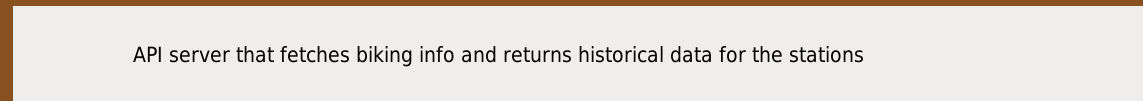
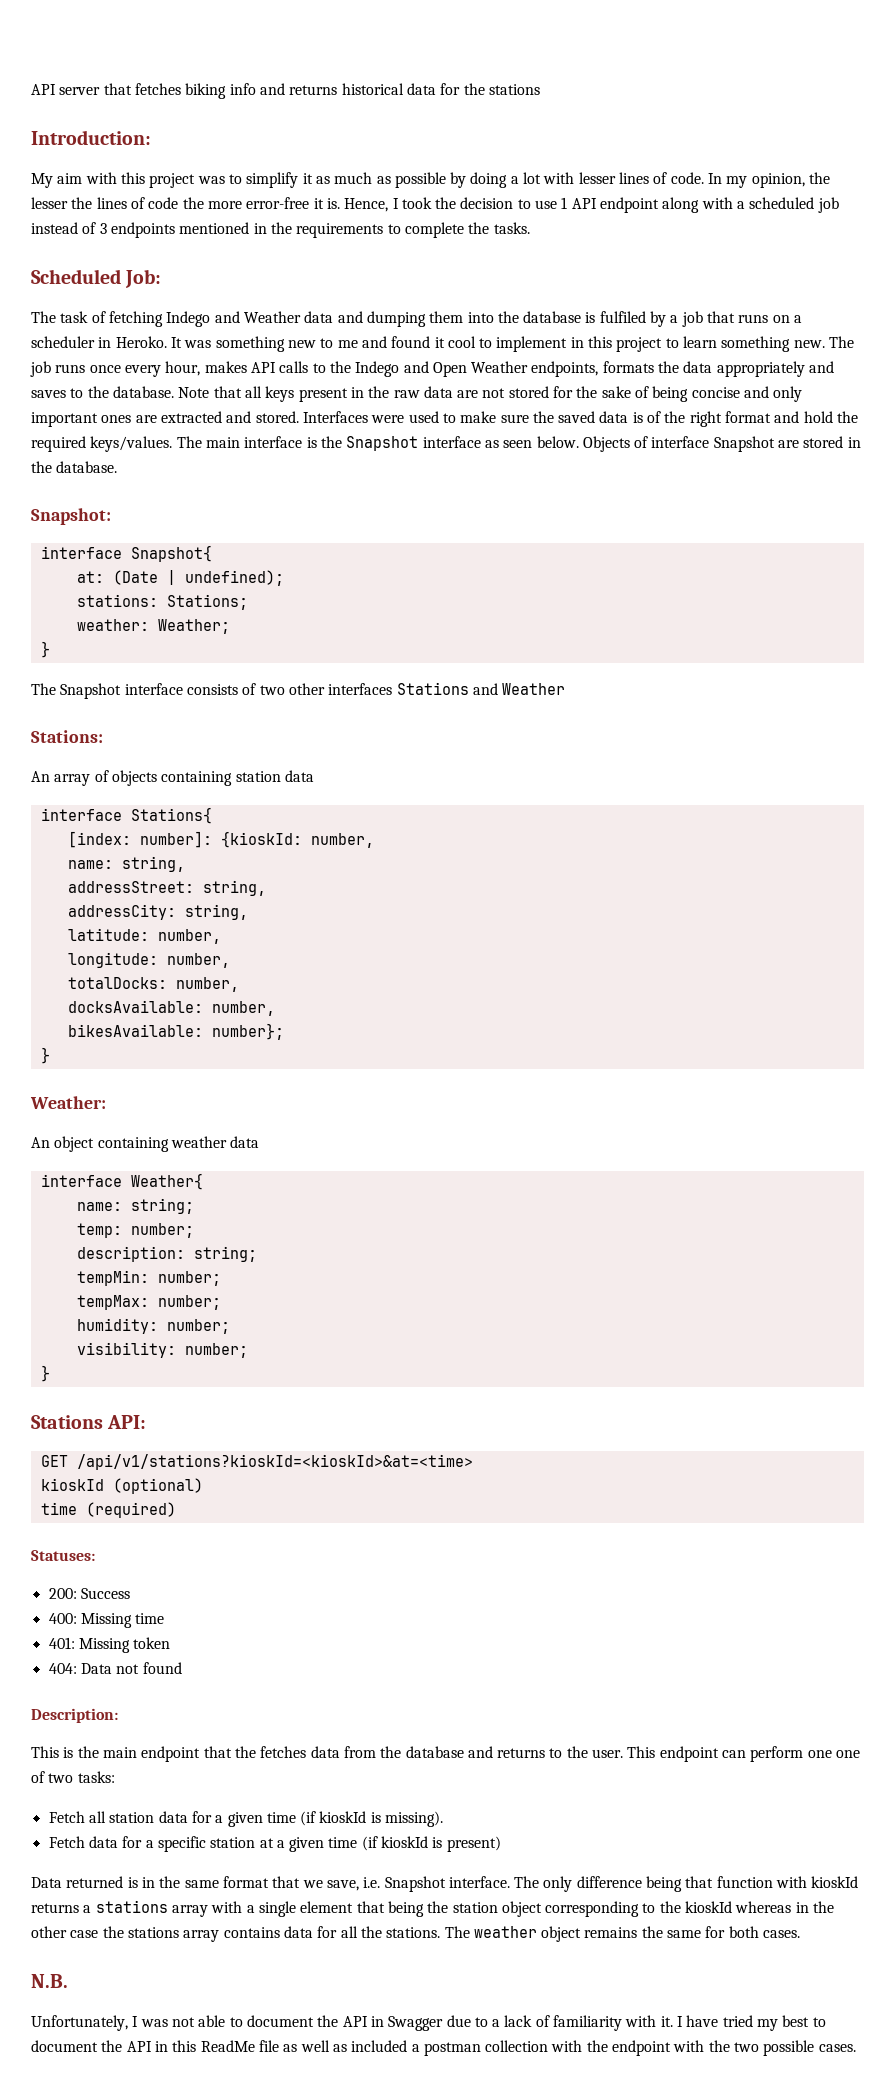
(864, 54) none -> [31,130,151,145] [31,172,831,188] [31,197,839,213] [31,222,530,238] [31,269,162,288] [31,311,803,327] [31,336,855,352] [30,361,835,377] [31,386,803,402] [31,411,859,427] [31,436,861,452] [31,461,118,473] [31,508,111,525] [40,545,212,562] [76,570,284,586] [76,594,248,610] [76,619,230,634] [40,641,50,658] [31,682,566,699] [31,730,103,743] [31,770,314,786] [40,807,212,824] [67,831,374,848] [67,856,185,872] [67,880,266,896] [67,904,248,920] [67,928,221,944] [67,952,230,968] [67,977,239,992] [67,1000,275,1016] [67,1023,284,1040] [40,1047,50,1064] [30,1096,106,1109] [31,1136,260,1152] [40,1173,203,1190] [76,1198,194,1214] [76,1223,194,1238] [76,1246,257,1262] [76,1270,221,1286] [76,1295,221,1310] [76,1318,230,1334] [76,1342,248,1358] [40,1365,50,1382] [31,1415,147,1429] [40,1454,473,1470] [40,1478,203,1494] [40,1502,176,1518] [31,1550,95,1561] [48,1588,130,1599] [48,1613,165,1628] [48,1637,171,1653] [48,1662,182,1674] [31,1708,118,1723] [31,1746,861,1762] [31,1771,115,1783] [48,1811,444,1827] [48,1836,501,1852] [31,1876,859,1892] [31,1900,835,1917] [31,1926,801,1942] [31,1974,68,1988] [31,2015,826,2031] [31,2040,856,2056] // Introduction: // My aim with this project was to simplify it as much as possible by doing a lot with lesser lines of code. In my opinion, the lesser the lines of code the more error-free it is. Hence, I took the decision to use 1 API endpoint along with a scheduled job instead of 3 endpoints mentioned in the requirements to complete the tasks. // Scheduled Job: // The task of fetching Indego and Weather data and dumping them into the database is fulfiled by a job that runs on a scheduler in Heroko. It was something new to me and found it cool to implement in this project to learn something new. The job runs once every hour, makes API calls to the Indego and Open Weather endpoints, formats the data appropriately and saves to the database. Note that all keys present in the raw data are not stored for the sake of being concise and only important ones are extracted and stored. Interfaces were used to make sure the saved data is of the right format and hold the required keys/values. The main interface is the Snapshot interface as seen below. Objects of interface Snapshot are stored in the database. // Snapshot: // interface Snapshot{ // at: (Date | undefined); // stations: Stations; // weather: Weather; // } // The Snapshot interface consists of two other interfaces Stations and Weather // Stations: // An array of objects containing station data // interface Stations{ // [index: number]: {kioskId: number, // name: string, // addressStreet: string, // addressCity: string, // latitude: number, // longitude: number, // totalDocks: number, // docksAvailable: number, // bikesAvailable: number}; // } // Weather: // An object containing weather data // interface Weather{ // name: string; // temp: number; // description: string; // tempMin: number; // tempMax: number; // humidity: number; // visibility: number; // } // Stations API: // GET /api/v1/stations?kioskId=<kioskId>&at=<time> // kioskId (optional) // time (required) // Statuses: // 200: Success // 400: Missing time // 401: Missing token // 404: Data not found // Description: // This is the main endpoint that the fetches data from the database and returns to the user. This endpoint can perform one one of two tasks: // Fetch all station data for a given time (if kioskId is missing). // Fetch data for a specific station at a given time (if kioskId is present) // Data returned is in the same format that we save, i.e. Snapshot interface. The only difference being that function with kioskId returns a stations array with a single element that being the station object corresponding to the kioskId whereas in the other case the stations array contains data for all the stations. The weather object remains the same for both cases. // N.B. // Unfortunately, I was not able to document the API in Swagger due to a lack of familiarity with it. I have tried my best to document the API in this ReadMe file as well as included a postman collection with the endpoint with the two possible cases.

